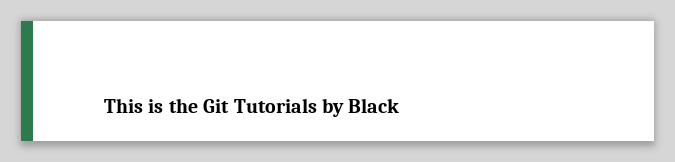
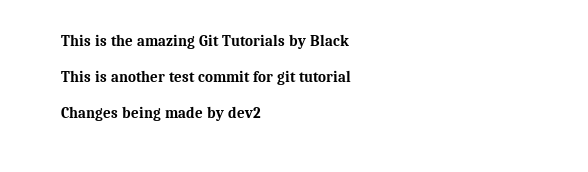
(198, 105) none -> [137,34,196,49] amazing
(400, 105) none -> [61,70,352,85] [61,106,262,121] // This is another test commit for git tutorial // Changes being made by dev2

